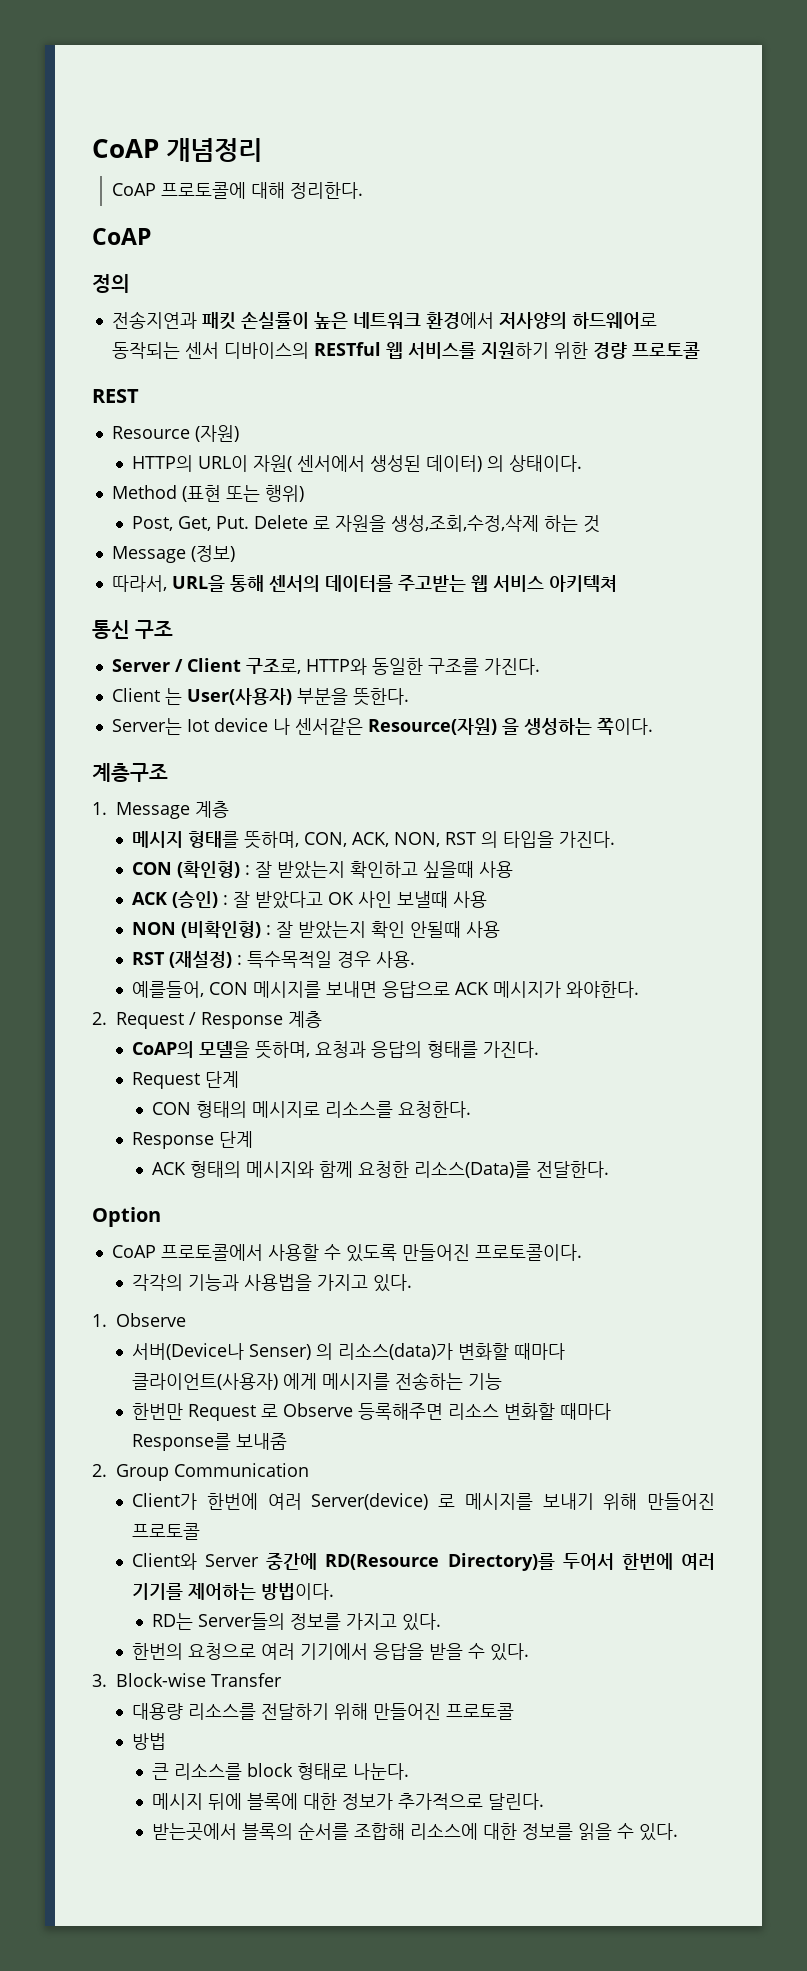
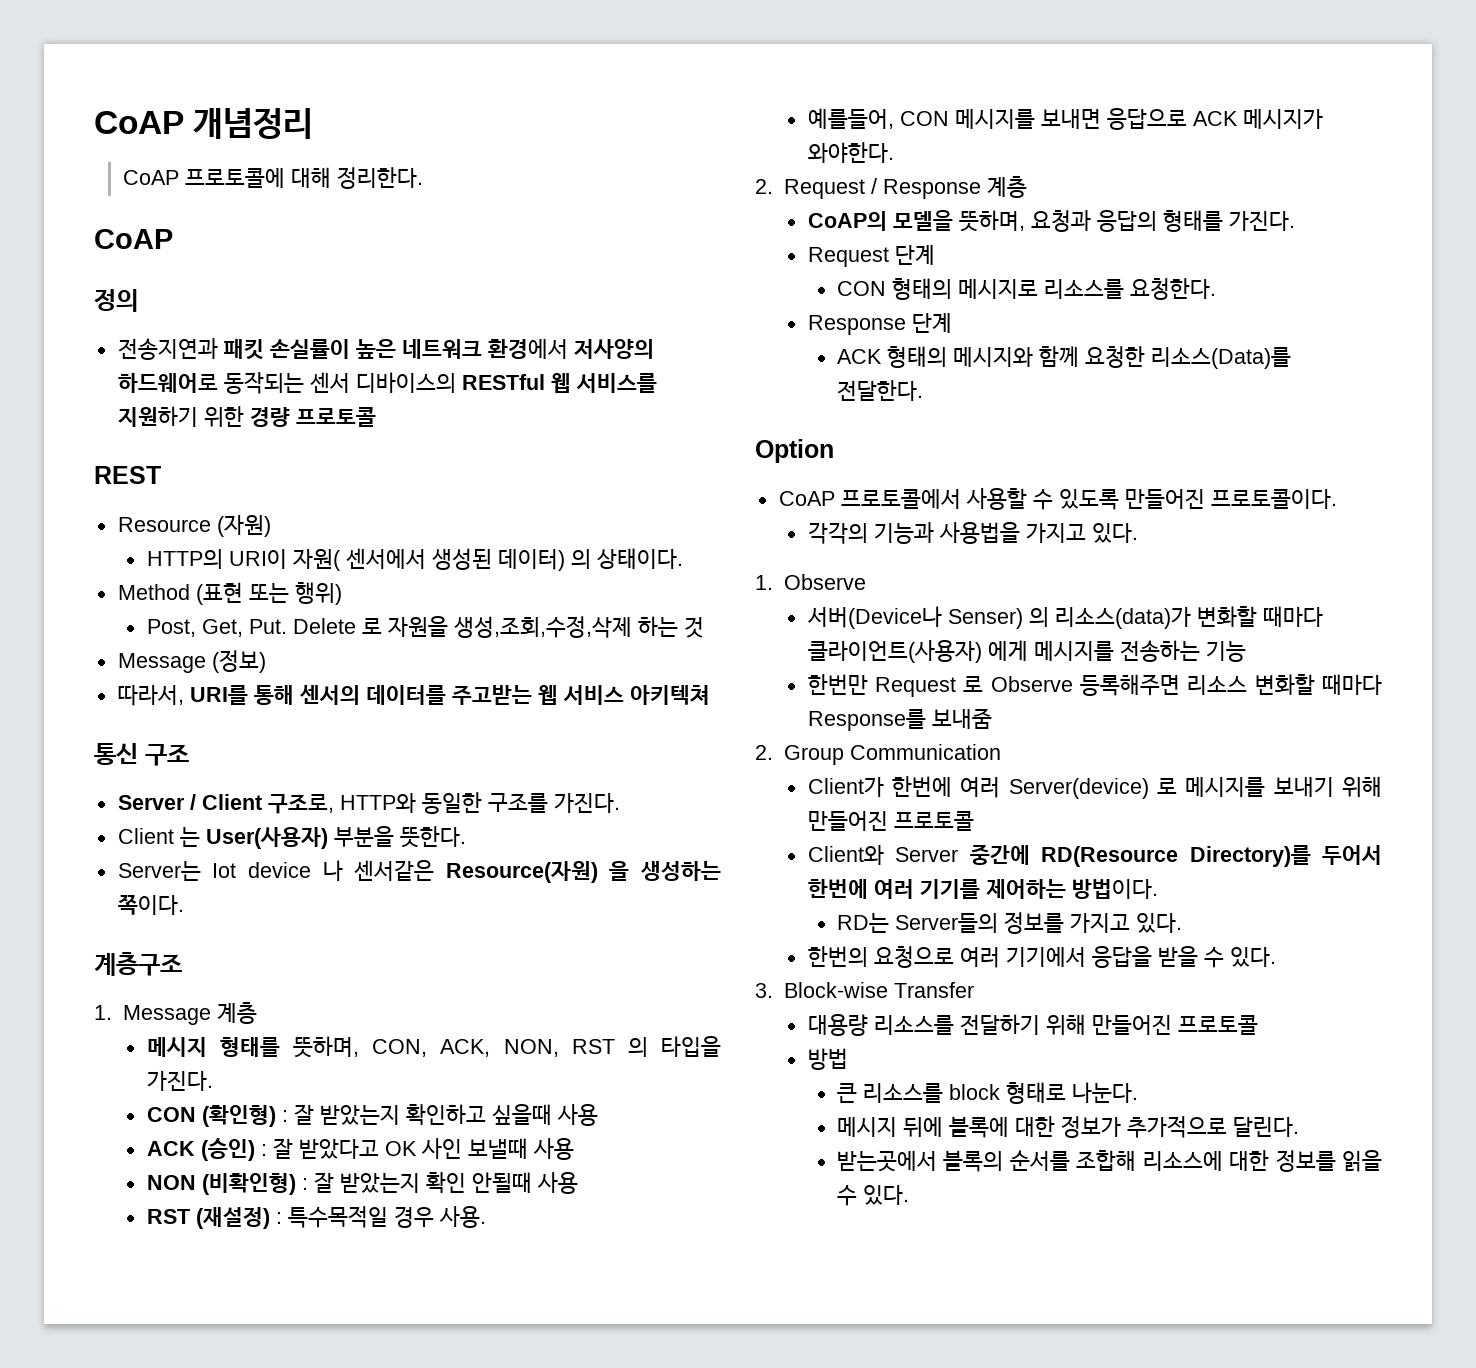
[198,455,249,472] URL이 -> [228,549,287,569] URI이
[171,575,225,592] URL을 -> [189,685,248,705] URI를

